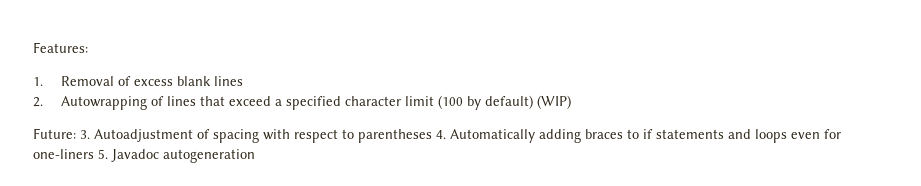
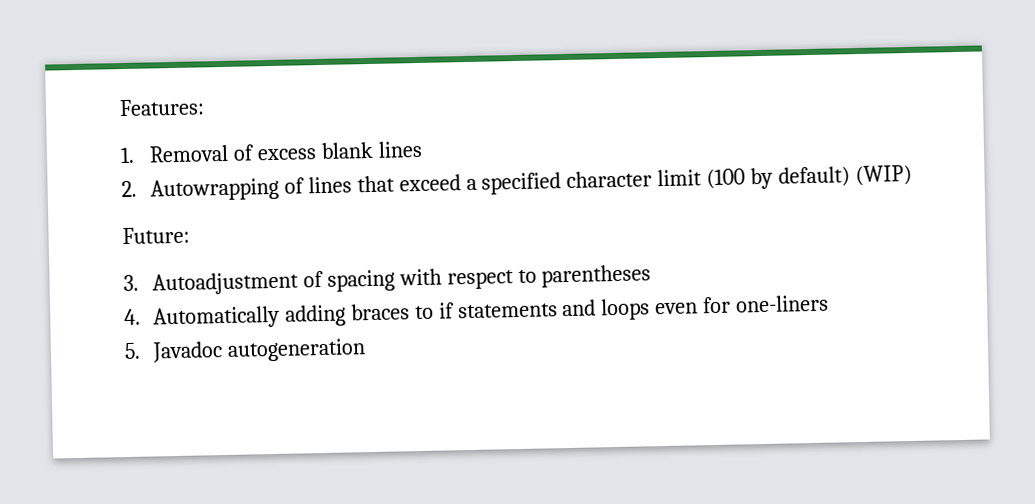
(76, 133) none -> (190, 235) //
(432, 136) none -> (652, 276) //
(94, 154) none -> (830, 303) //

